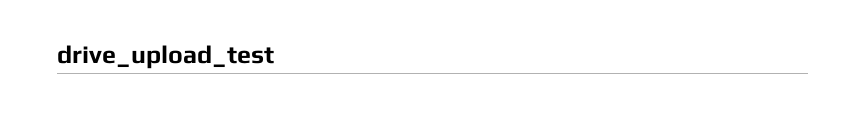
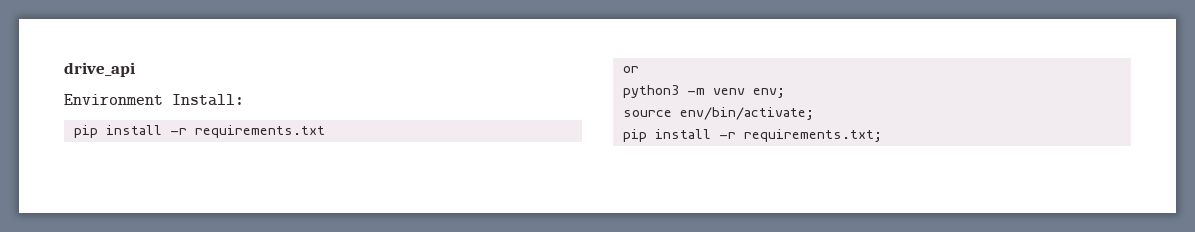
[57,45,274,69] drive_upload_test -> [64,62,135,77] [64,94,244,106] [73,125,325,138] [622,66,639,73] [622,85,785,98] [622,107,814,120] [622,129,882,142] drive_api // Environment Install: // pip install -r requirements.txt // or // python3 -m venv env; // source env/bin/activate; // pip install -r requirements.txt;

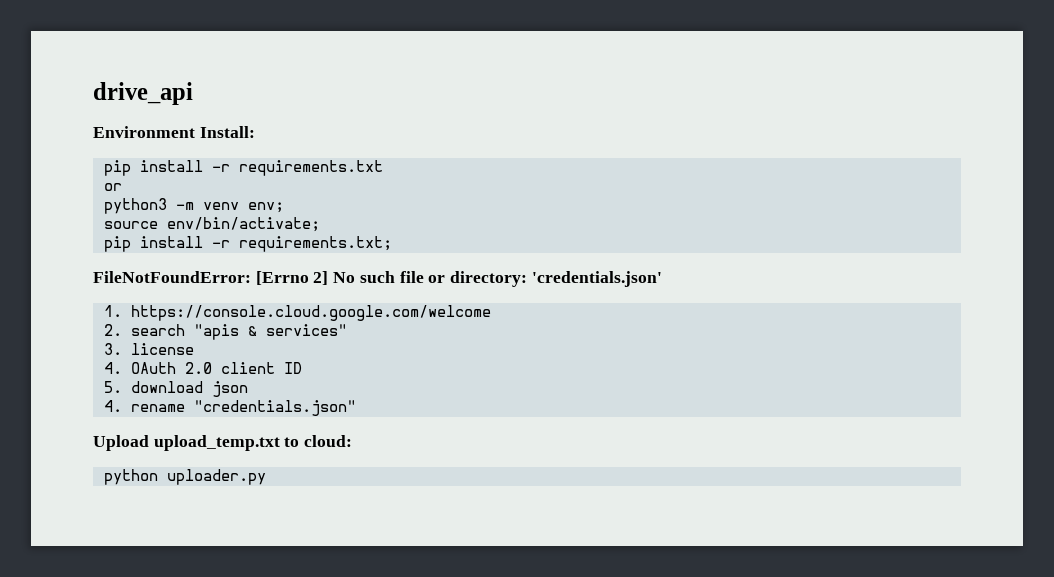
(882, 135) none -> [93,271,662,287] [103,305,491,321] [103,324,347,340] [103,343,194,355] [103,362,302,374] [103,381,248,397] [103,400,356,416] [93,435,353,451] [103,469,266,485] // FileNotFoundError: [Errno 2] No such file or directory: 'credentials.json' // 1. https://console.cloud.google.com/welcome // 2. search "apis & services" // 3. license // 4. OAuth 2.0 client ID // 5. download json // 4. rename "credentials.json" // Upload upload_temp.txt to cloud: // python uploader.py

